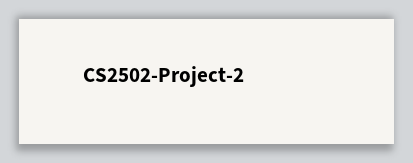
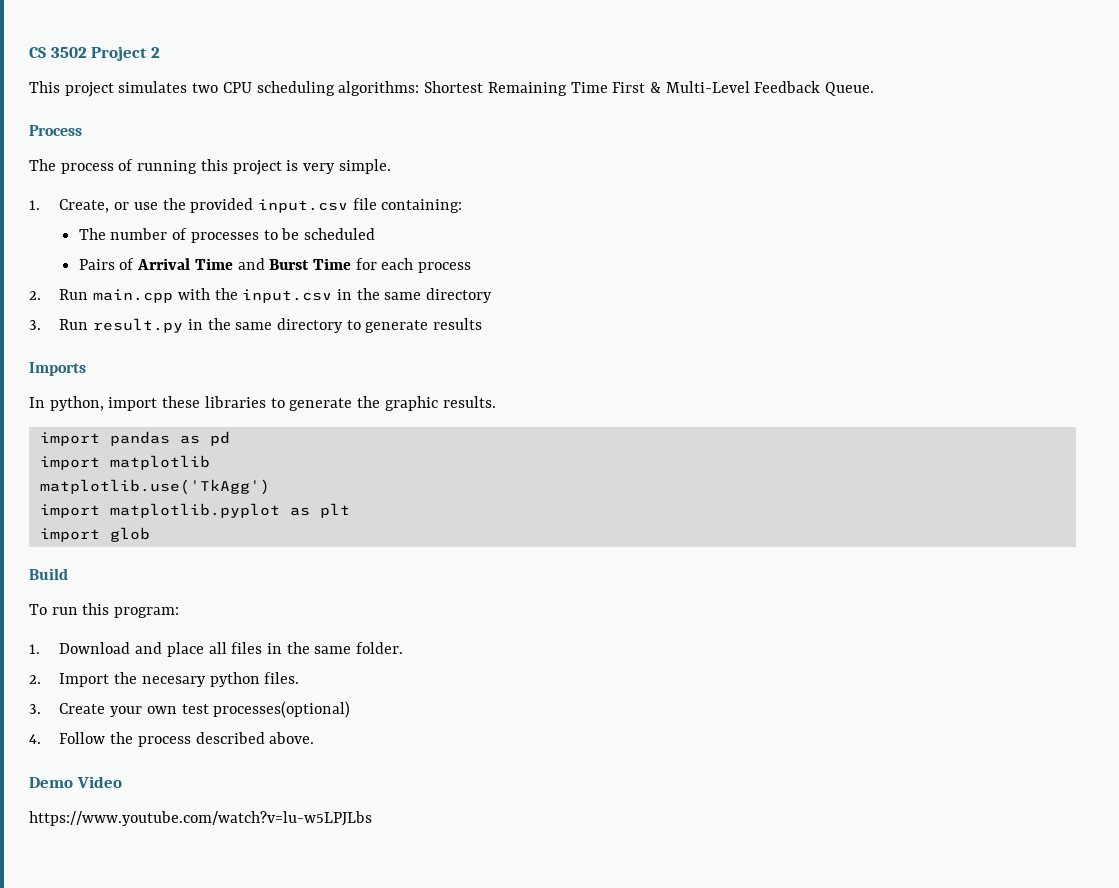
[83,66,244,87] CS2502-Project-2 -> [29,46,160,61] [29,81,875,97] [29,125,82,136] [29,159,391,175] [29,198,463,213] [78,228,375,243] [78,258,472,273] [29,288,493,303] [29,318,483,333] [29,362,86,376] [29,396,496,411] [39,431,230,446] [39,455,210,470] [39,479,270,495] [39,503,350,518] [39,527,150,542] [29,568,68,580] [29,603,180,618] [29,642,404,657] [29,672,300,687] [29,701,351,718] [29,732,315,747] [29,776,122,788] [29,811,372,826] CS 3502 Project 2 // This project simulates two CPU scheduling algorithms: Shortest Remaining Time First & Multi-Level Feedback Queue. // Process // The process of running this project is very simple. // 1. Create, or use the provided input.csv file containing: // The number of processes to be scheduled // Pairs of Arrival Time and Burst Time for each process // 2. Run main.cpp with the input.csv in the same directory // 3. Run result.py in the same directory to generate results // Imports // In python, import these libraries to generate the graphic results. // import pandas as pd // import matplotlib // matplotlib.use('TkAgg') // import matplotlib.pyplot as plt // import glob // Build // To run this program: // 1. Download and place all files in the same folder. // 2. Import the necesary python files. // 3. Create your own test processes(optional) // 4. Follow the process described above. // Demo Video // https://www.youtube.com/watch?v=lu-w5LPJLbs

